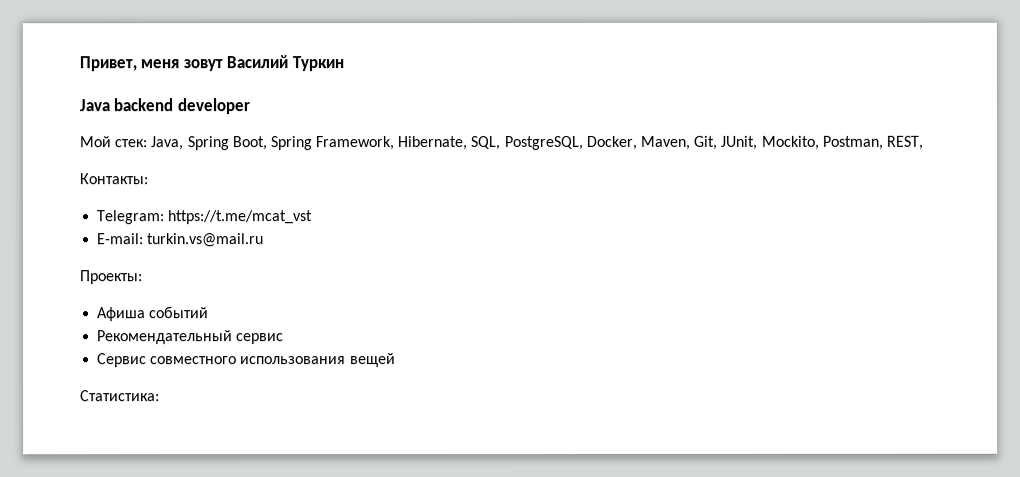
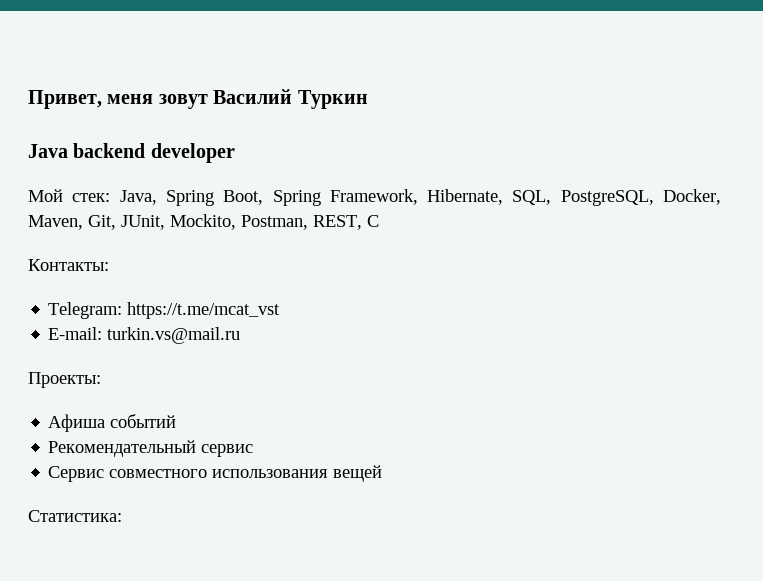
(923, 142) none -> [367,215,379,227] C

